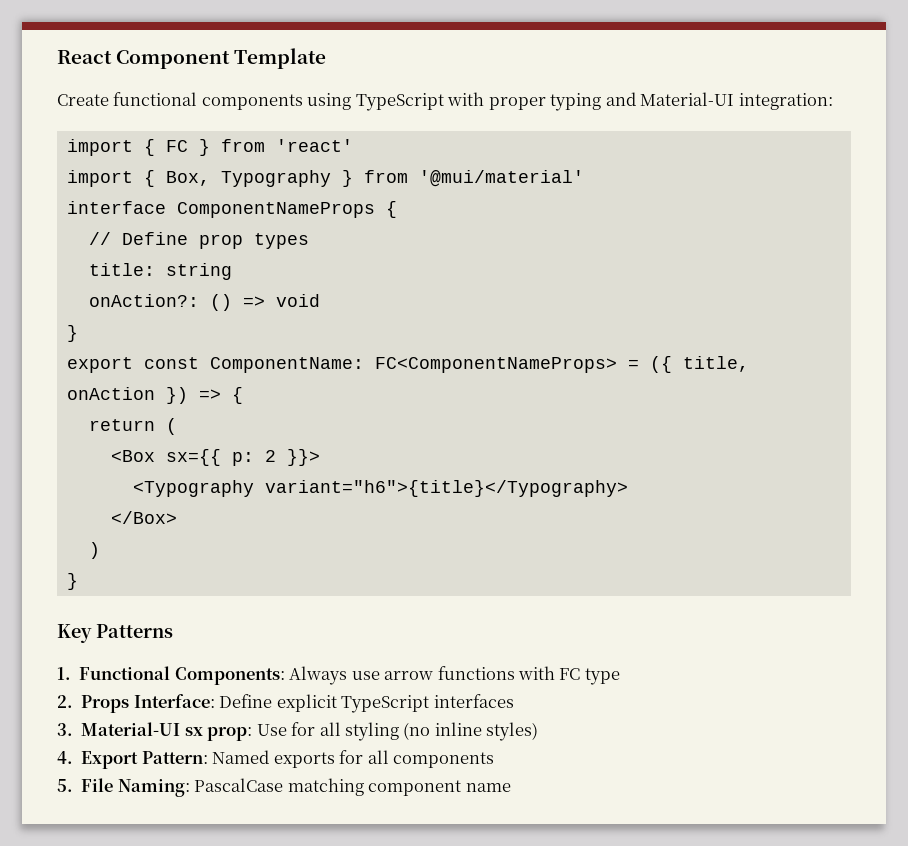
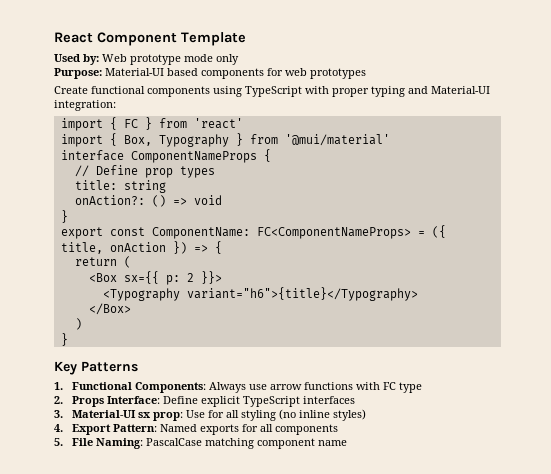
(327, 58) none -> [54,54,239,65] [54,68,366,79] // Used by: Web prototype mode only // Purpose: Material-UI based components for web prototypes

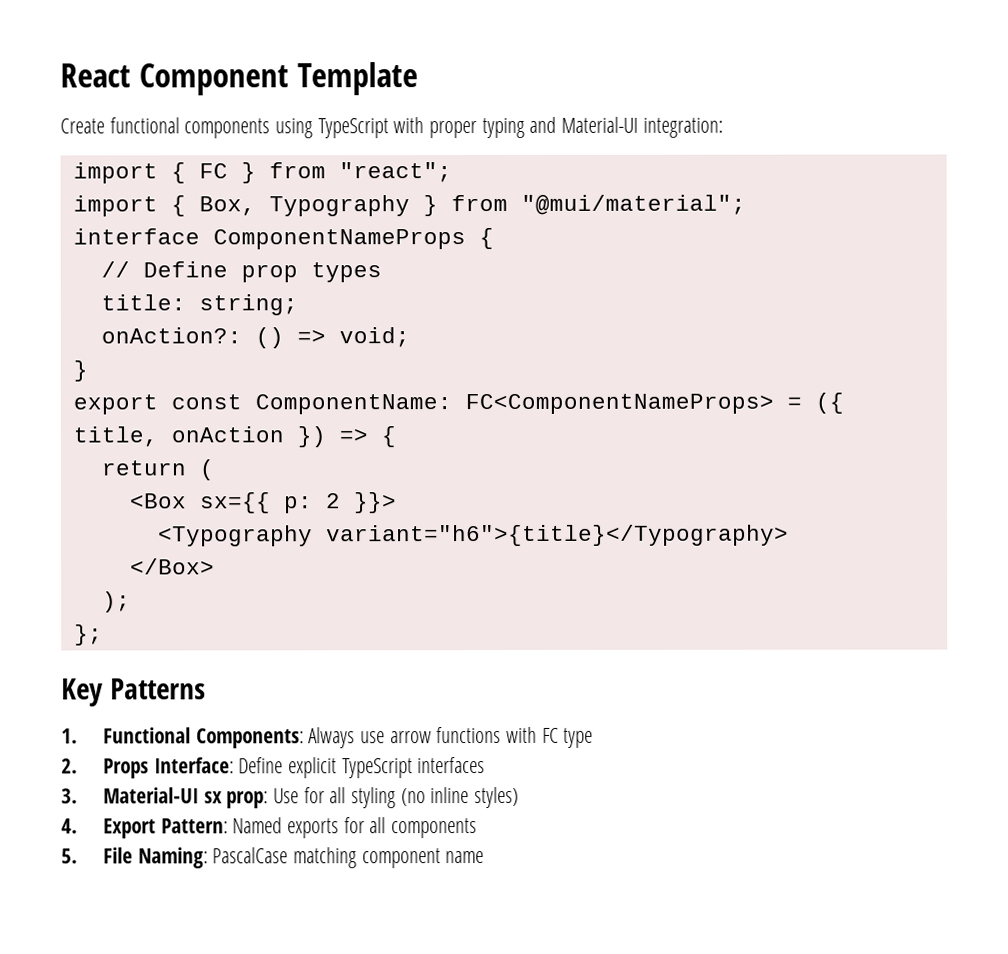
[54,54,239,65] [54,68,366,79] // Used by: Web prototype mode only // Purpose: Material-UI based components for web prototypes -> (418, 79) none
[193,118,243,129] 'react' -> [338,162,452,183] "react";
[284,134,390,146] '@mui/material' -> [520,194,746,215] "@mui/material";
[123,180,166,193] string -> [198,294,298,316] string;
[193,195,222,205] void -> [338,327,410,348] void;
[74,318,82,330] [60,333,68,346] ) // } -> [101,591,131,613] [73,624,103,646] ); // };

